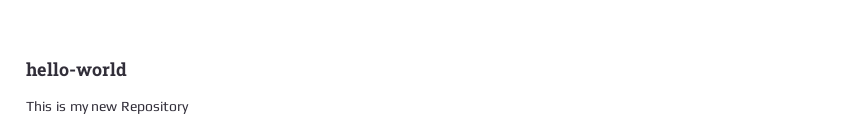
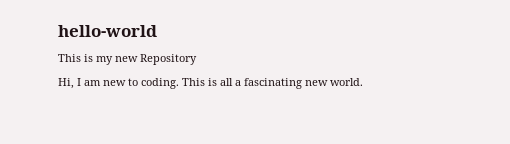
(190, 107) none -> [58,78,363,89] // Hi, I am new to coding. This is all a fascinating new world.

